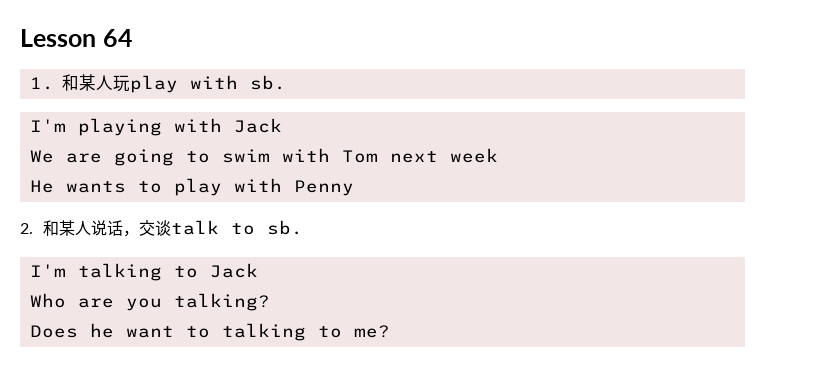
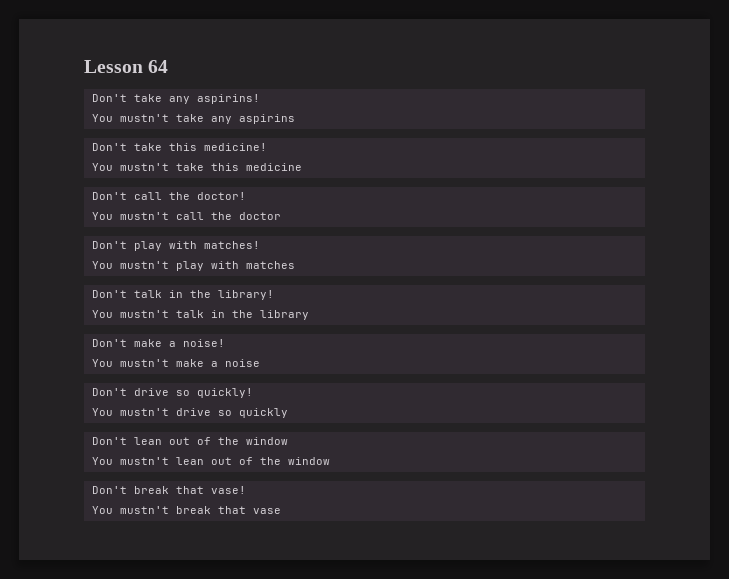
[29,74,286,93] [29,118,282,136] [29,148,498,166] [29,178,354,196] [20,220,303,237] [29,263,258,281] [29,293,270,311] [29,323,390,341] 1.和某人玩play with sb. // I'm playing with Jack // We are going to swim with Tom next week // He wants to play with Penny // 2.和某人说话，交谈talk to sb. // I'm talking to Jack // Who are you talking? // Does he want to talking to me? -> [91,94,260,104] [91,114,295,124] [91,143,267,151] [91,163,302,171] [91,192,246,200] [91,212,281,220] [91,241,260,251] [91,261,295,271] [91,290,274,300] [91,310,309,320] [91,339,225,347] [91,359,260,367] [91,388,253,398] [91,408,288,418] [91,437,288,445] [91,457,330,465] [91,486,246,494] [91,506,281,514] Don't take any aspirins! // You mustn't take any aspirins // Don't take this medicine! // You mustn't take this medicine // Don't call the doctor! // You mustn't call the doctor // Don't play with matches! // You mustn't play with matches // Don't talk in the library! // You mustn't talk in the library // Don't make a noise! // You mustn't make a noise // Don't drive so quickly! // You mustn't drive so quickly // Don't lean out of the window // You mustn't lean out of the window // Don't break that vase! // You mustn't break that vase

